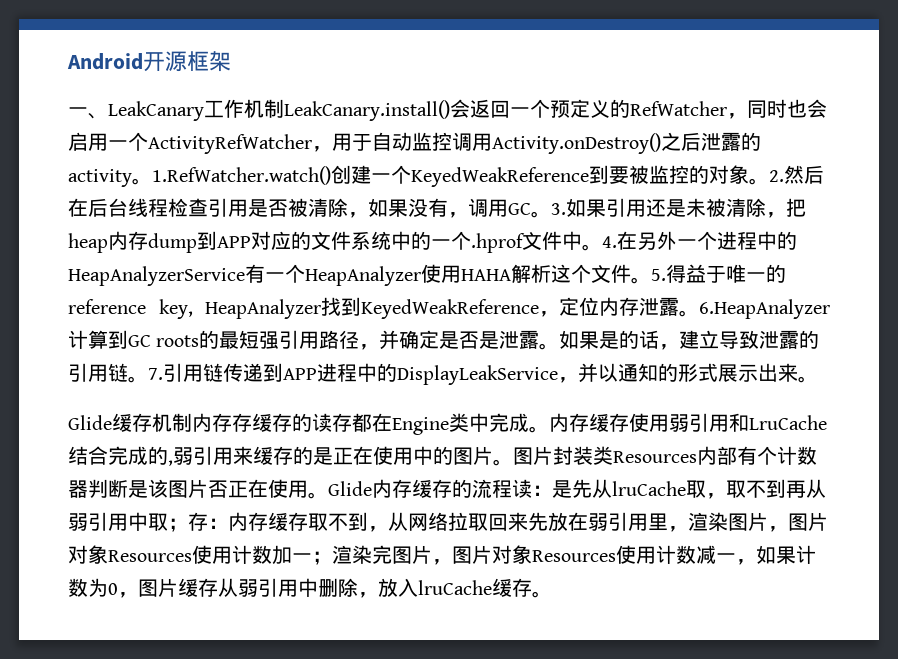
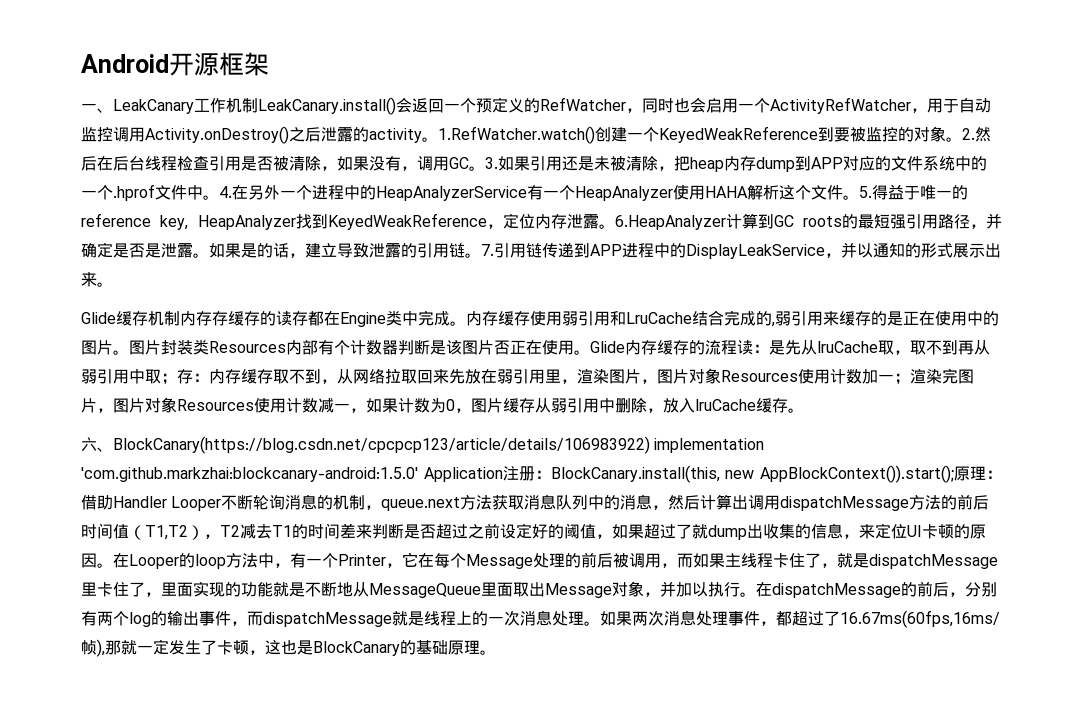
(552, 594) none -> [81,436,765,454] [81,465,1002,483] [81,494,990,511] [81,523,986,540] [81,552,998,569] [81,581,997,598] [81,610,1000,628] [81,639,496,657] // 六、BlockCanary(https://blog.csdn.net/cpcpcp123/article/details/106983922) implementation 'com.github.markzhai:blockcanary-android:1.5.0' Application注册：BlockCanary.install(this, new AppBlockContext()).start();原理：借助Handler Looper不断轮询消息的机制，queue.next方法获取消息队列中的消息，然后计算出调用dispatchMessage方法的前后时间值（T1,T2），T2减去T1的时间差来判断是否超过之前设定好的阈值，如果超过了就dump出收集的信息，来定位UI卡顿的原因。在Looper的loop方法中，有一个Printer，它在每个Message处理的前后被调用，而如果主线程卡住了，就是dispatchMessage里卡住了，里面实现的功能就是不断地从MessageQueue里面取出Message对象，并加以执行。在dispatchMessage的前后，分别有两个log的输出事件，而dispatchMessage就是线程上的一次消息处理。如果两次消息处理事件，都超过了16.67ms(60fps,16ms/帧),那就一定发生了卡顿，这也是BlockCanary的基础原理。

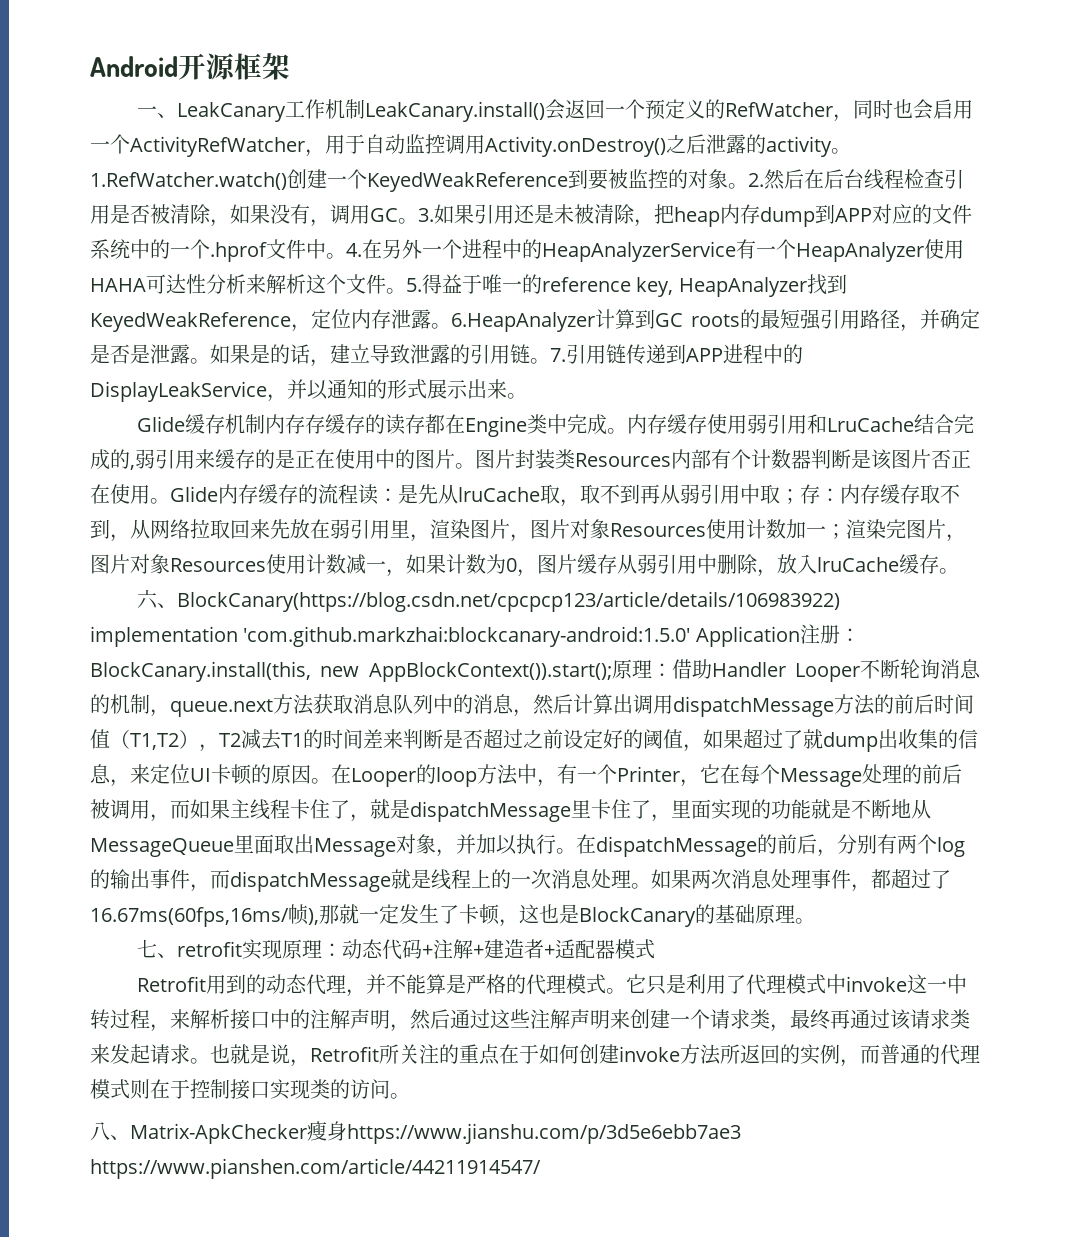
(748, 192) none -> [146,274,266,294] 可达性分析来
(496, 652) none -> [136,939,655,960] [136,974,967,997] [90,1009,970,1032] [90,1044,980,1067] [90,1079,410,1100] [90,1121,741,1144] [90,1158,541,1179] // 七、retrofit实现原理：动态代码+注解+建造者+适配器模式 // Retrofit用到的动态代理，并不能算是严格的代理模式。它只是利用了代理模式中invoke这一中转过程，来解析接口中的注解声明，然后通过这些注解声明来创建一个请求类，最终再通过该请求类来发起请求。也就是说，Retrofit所关注的重点在于如何创建invoke方法所返回的实例，而普通的代理模式则在于控制接口实现类的访问。 // 八、Matrix-ApkChecker瘦身https://www.jianshu.com/p/3d5e6ebb7ae3 https://www.pianshen.com/article/44211914547/

